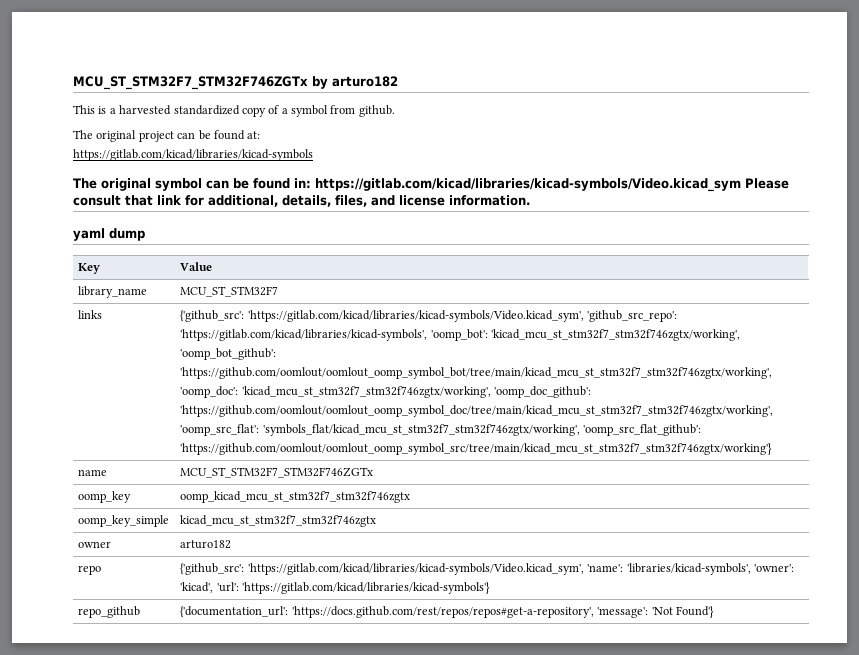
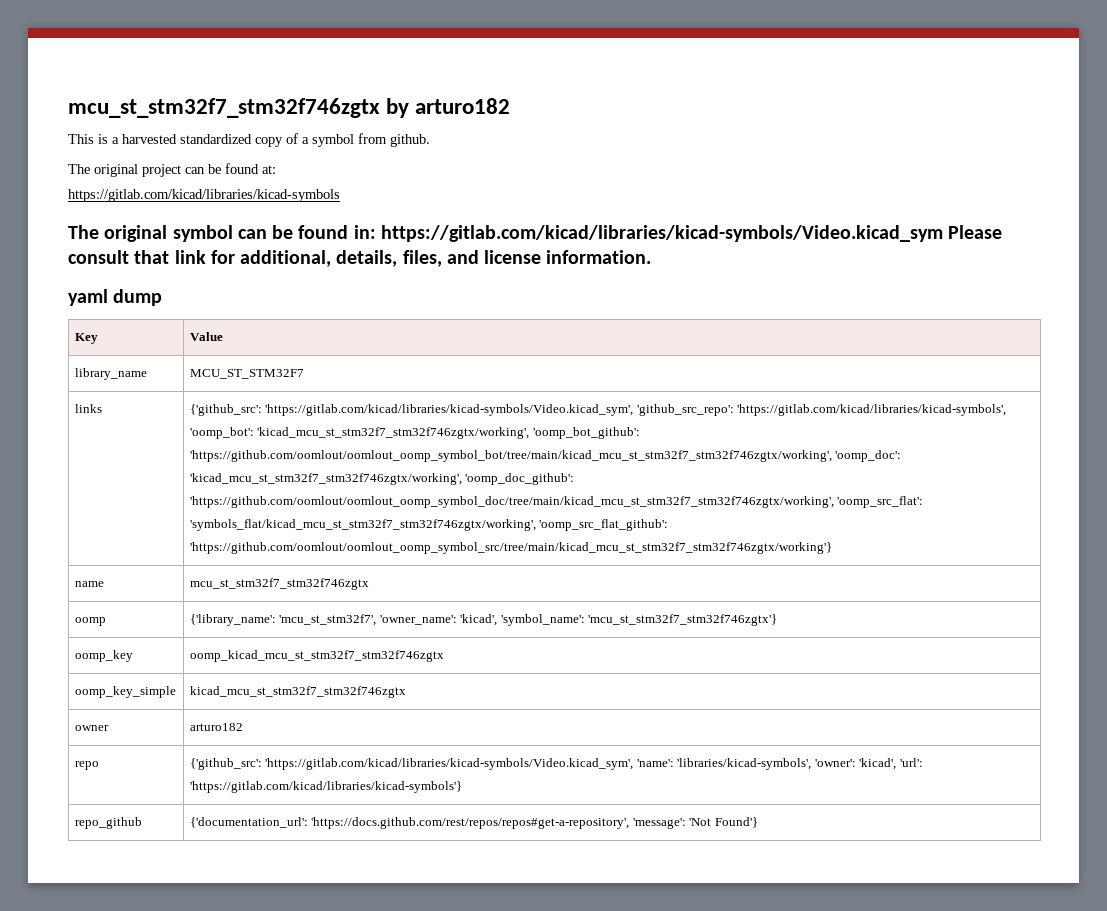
[73,76,308,90] MCU_ST_STM32F7_STM32F746ZGTx -> [68,98,380,118] mcu_st_stm32f7_stm32f746zgtx
[180,467,374,478] MCU_ST_STM32F7_STM32F746ZGTx -> [189,578,369,590] [74,617,106,626] [189,614,778,626] mcu_st_stm32f7_stm32f746zgtx // oomp | {'library_name': 'mcu_st_stm32f7', 'owner_name': 'kicad', 'symbol_name': 'mcu_st_stm32f7_stm32f746zgtx'}

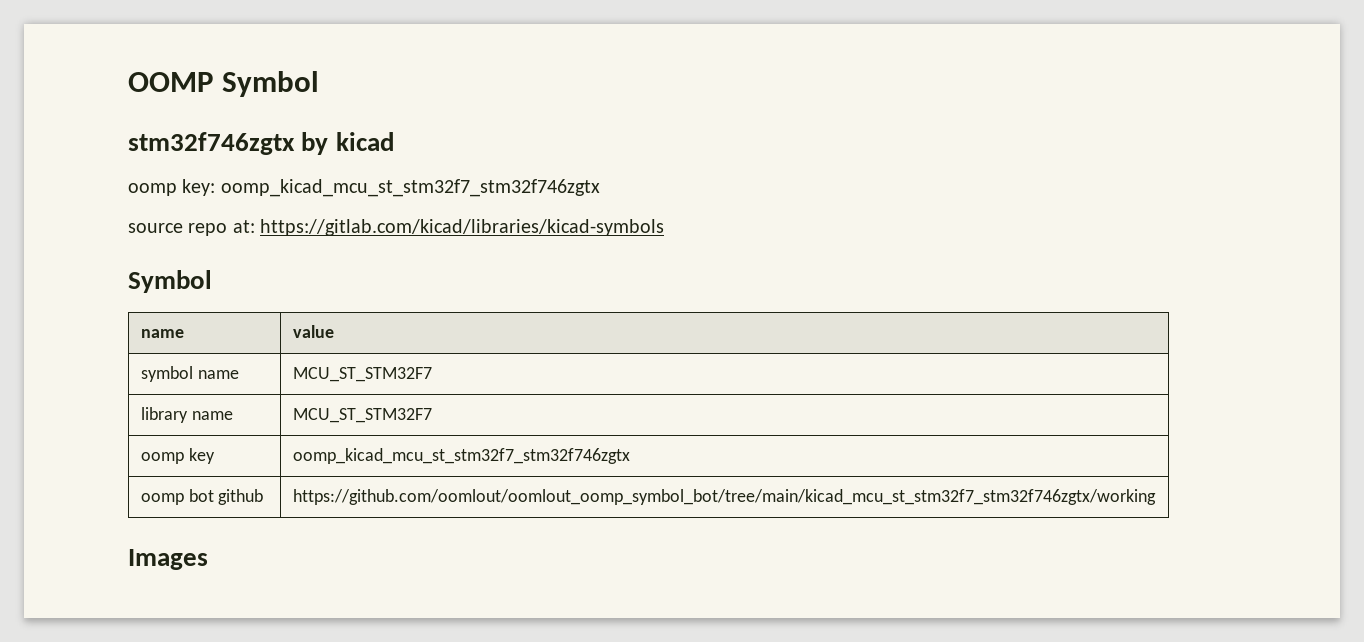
[68,98,511,118] [68,133,430,147] [68,163,259,177] mcu_st_stm32f7_stm32f746zgtx by arturo182 // This is a harvested standardized copy of a symbol from github. // The original project can be found -> [128,71,320,97] [128,132,394,155] [128,179,600,197] [128,223,228,236] OOMP Symbol // stm32f746zgtx by kicad // oomp key: oomp_kicad_mcu_st_stm32f7_stm32f746zgtx // source repo
(276, 169) // -> (255, 226) none
[68,225,1003,242] [68,250,652,267] [68,289,163,306] [74,333,98,344] [189,332,223,341] [74,368,147,380] [189,369,304,379] [74,404,102,413] [189,404,1007,416] [189,427,640,439] [189,450,902,462] [189,473,575,485] [189,496,924,508] [189,519,669,531] [189,542,832,554] [74,581,104,587] [189,578,369,590] [74,617,106,626] [189,614,778,626] [74,650,133,662] [189,650,444,662] [74,686,176,698] [189,686,406,698] [74,725,109,731] [189,723,243,731] [74,761,99,770] [189,758,923,770] [189,781,462,793] [74,817,142,829] [189,817,758,829] The original symbol can be found in: https://gitlab.com/kicad/libraries/kicad-symbols/Video.kicad_sym Please consult that link for additional, details, files, and license information. // yaml dump // Key | Value // library_name | MCU_ST_STM32F7 // links | {'github_src': 'https://gitlab.com/kicad/libraries/kicad-symbols/Video.kicad_sym', 'github_src_repo': 'https://gitlab.com/kicad/libraries/kicad-symbols', 'oomp_bot': 'kicad_mcu_st_stm32f7_stm32f746zgtx/working', 'oomp_bot_github': 'https://github.com/oomlout/oomlout_oomp_symbol_bot/tree/main/kicad_mcu_st_stm32f7_stm32f746zgtx/working', 'oomp_doc': 'kicad_mcu_st_stm32f7_stm32f746zgtx/working', 'oomp_doc_github': 'https://github.com/oomlout/oomlout_oomp_symbol_doc/tree/main/kicad_mcu_st_stm32f7_stm32f746zgtx/working', 'oomp_src_flat': 'symbols_flat/kicad_mcu_st_stm32f7_stm32f746zgtx/working', 'oomp_src_flat_github': 'https://github.com/oomlout/oomlout_oomp_symbol_src/tree/main/kicad_mcu_st_stm32f7_stm32f746zgtx/working'} // name | mcu_st_stm32f7_stm32f746zgtx // oomp | {'library_name': 'mcu_st_stm32f7', 'owner_name': 'kicad', 'symbol_name': 'mcu_st_stm32f7_stm32f746zgtx'} // oomp_key | oomp_kicad_mcu_st_stm32f7_stm32f746zgtx // oomp_key_simple | kicad_mcu_st_stm32f7_stm32f746zgtx // owner | arturo182 // repo | {'github_src': 'https://gitlab.com/kicad/libraries/kicad-symbols/Video.kicad_sym', 'name': 'libraries/kicad-symbols', 'owner': 'kicad', 'url': 'https://gitlab.com/kicad/libraries/kicad-symbols'} // repo_github | {'documentation_url': 'https://docs.github.com/rest/repos/repos#get-a-repository', 'message': 'Not Found'} -> [128,270,212,293] [140,329,184,338] [292,325,334,338] [140,366,239,382] [292,367,432,382] [140,407,233,423] [292,408,432,423] [140,448,215,464] [292,448,630,464] [140,489,264,505] [292,489,1156,505] [128,549,208,570] Symbol // name | value // symbol name | MCU_ST_STM32F7 // library name | MCU_ST_STM32F7 // oomp key | oomp_kicad_mcu_st_stm32f7_stm32f746zgtx // oomp bot github | https://github.com/oomlout/oomlout_oomp_symbol_bot/tree/main/kicad_mcu_st_stm32f7_stm32f746zgtx/working // Images

